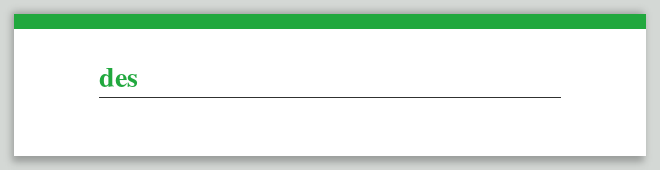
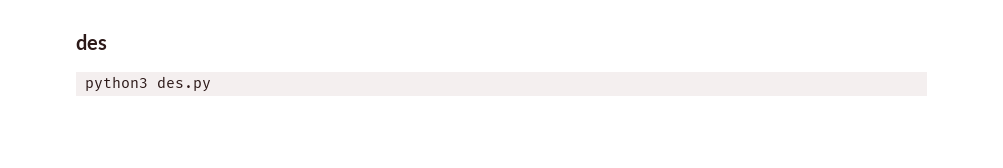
(138, 77) none -> [85,76,212,92] // python3 des.py

